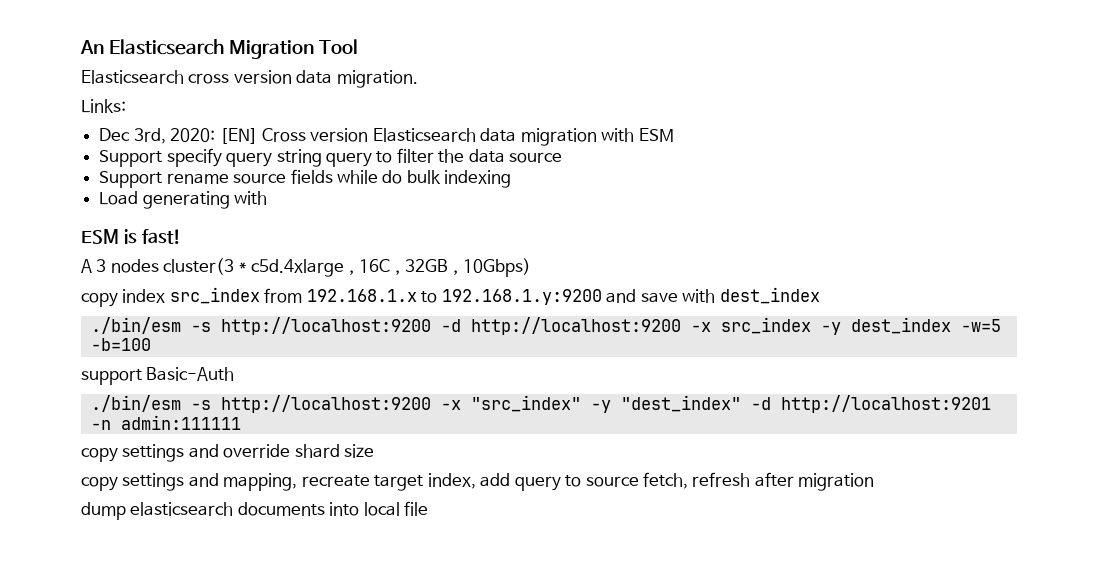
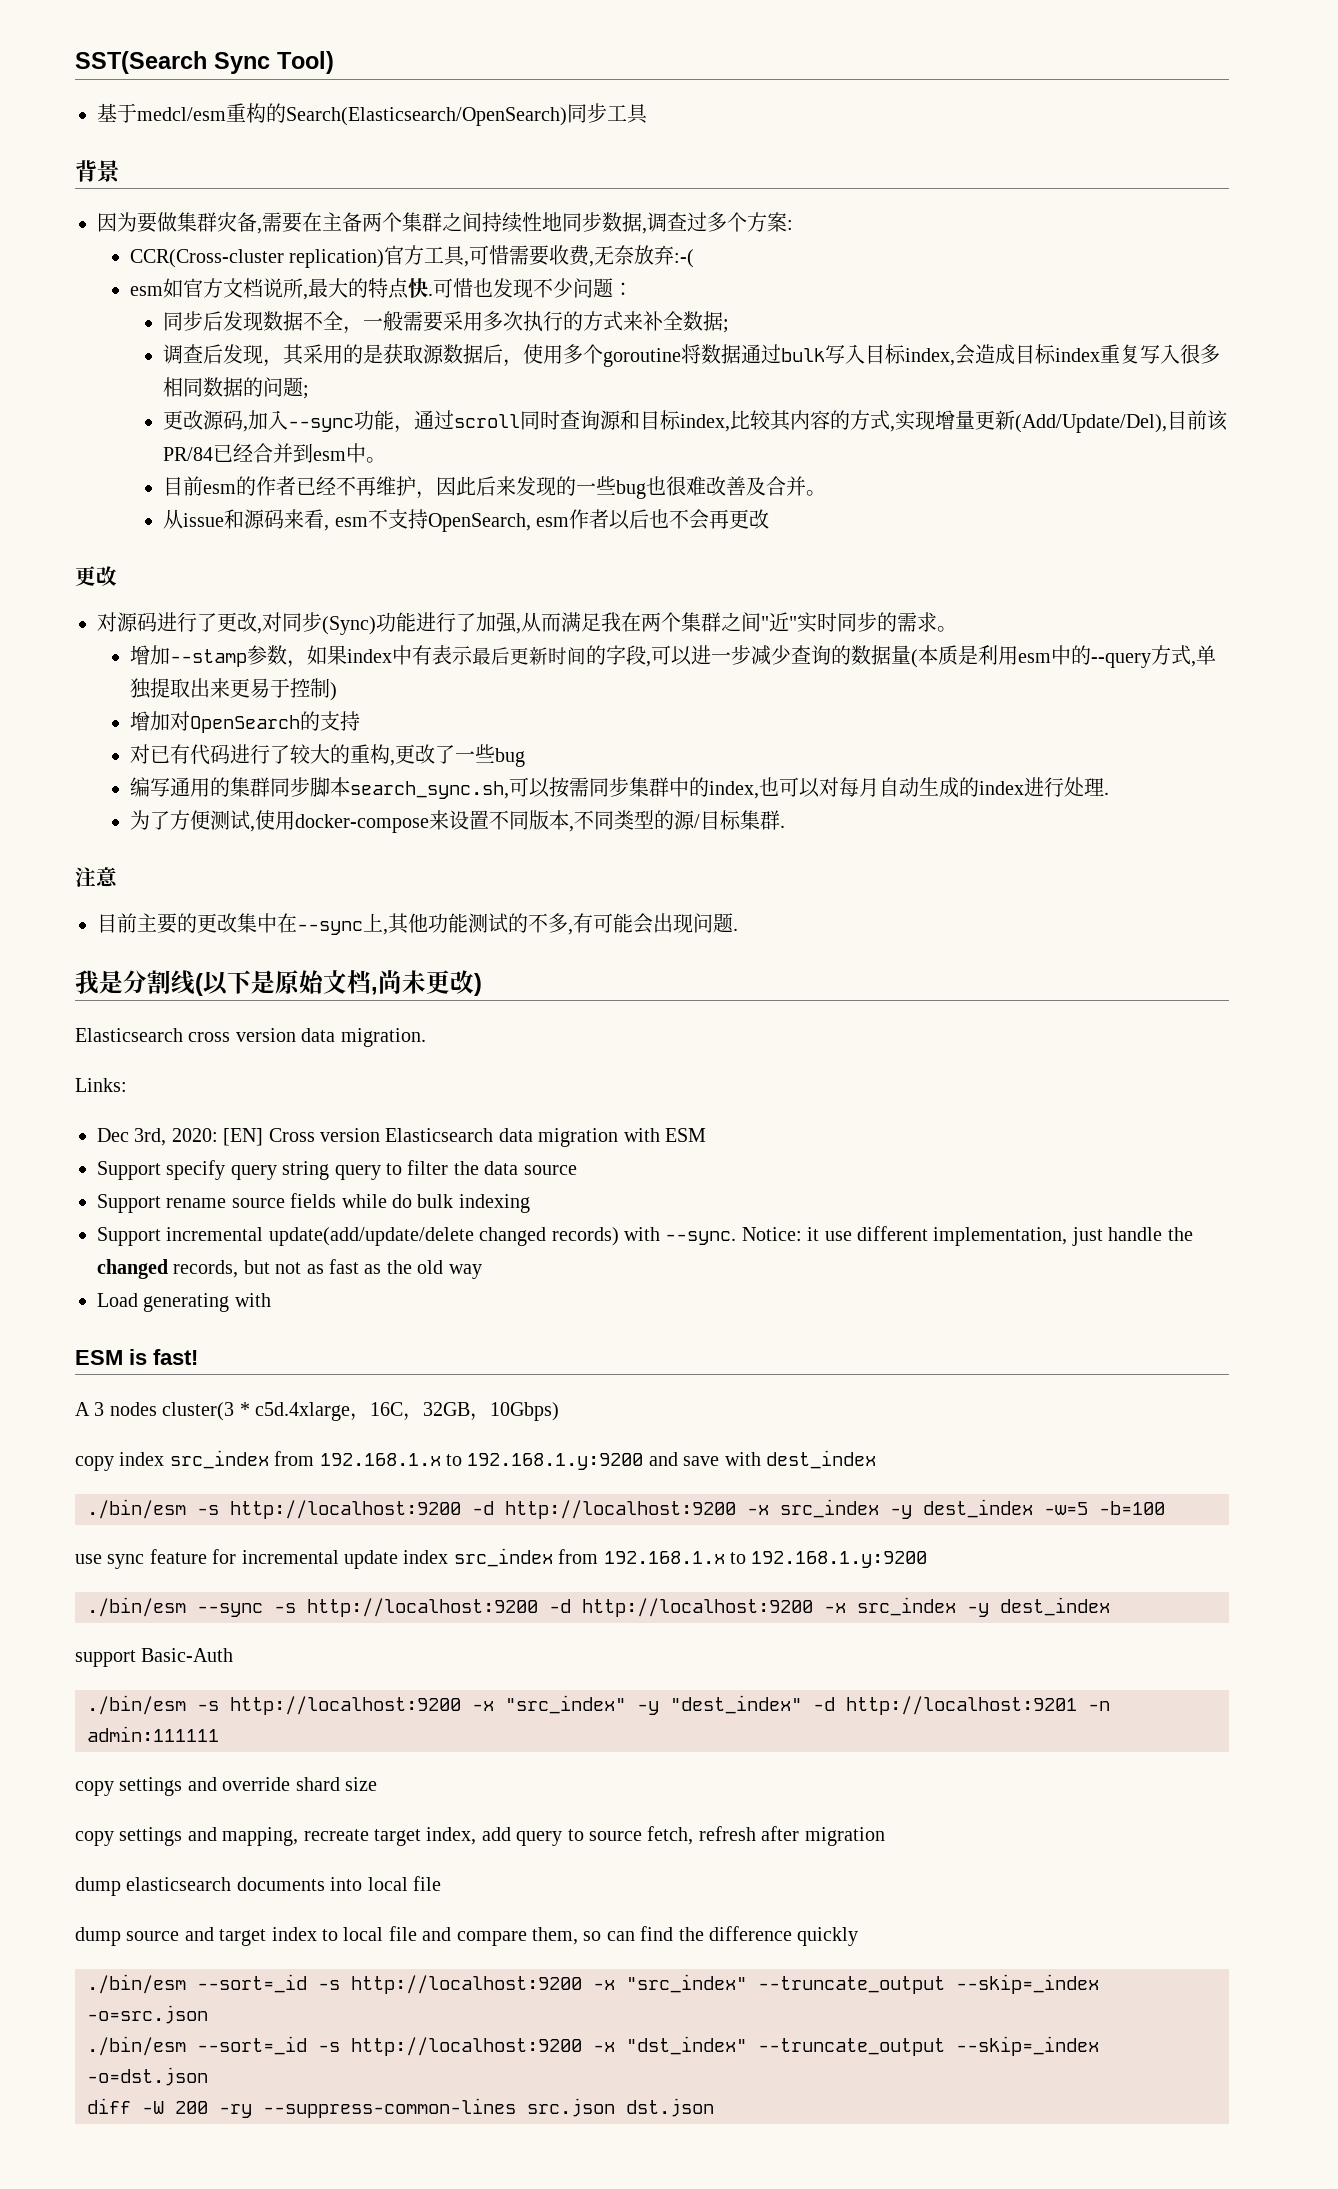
[80,39,359,59] An Elasticsearch Migration Tool -> [75,51,334,74] [97,103,648,126] [75,160,120,183] [97,212,793,234] [130,245,695,268] [130,278,634,300] [163,311,730,334] [163,344,1221,367] [163,377,310,399] [163,410,1229,433] [163,443,387,463] [163,476,827,499] [163,509,769,532] [75,566,117,586] [97,612,957,635] [130,645,1217,668] [130,678,338,701] [130,711,361,733] [130,744,526,767] [130,777,1110,799] [130,810,786,833] [75,867,118,887] [97,913,738,935] [75,970,482,996] SST(Search Sync Tool) // 基于medcl/esm重构的Search(Elasticsearch/OpenSearch)同步工具 // 背景 // 因为要做集群灾备,需要在主备两个集群之间持续性地同步数据,调查过多个方案: // CCR(Cross-cluster replication)官方工具,可惜需要收费,无奈放弃:-( // esm如官方文档说所,最大的特点快.可惜也发现不少问题： // 同步后发现数据不全，一般需要采用多次执行的方式来补全数据; // 调查后发现，其采用的是获取源数据后，使用多个goroutine将数据通过bulk写入目标index,会造成目标index重复写入很多相同数据的问题; // 更改源码,加入--sync功能，通过scroll同时查询源和目标index,比较其内容的方式,实现增量更新(Add/Update/Del),目前该PR/84已经合并到esm中。 // 目前esm的作者已经不再维护，因此后来发现的一些bug也很难改善及合并。 // 从issue和源码来看, esm不支持OpenSearch, esm作者以后也不会再更改 // 更改 // 对源码进行了更改,对同步(Sync)功能进行了加强,从而满足我在两个集群之间"近"实时同步的需求。 // 增加--stamp参数，如果index中有表示最后更新时间的字段,可以进一步减少查询的数据量(本质是利用esm中的--query方式,单独提取出来更易于控制) // 增加对OpenSearch的支持 // 对已有代码进行了较大的重构,更改了一些bug // 编写通用的集群同步脚本search_sync.sh,可以按需同步集群中的index,也可以对每月自动生成的index进行处理. // 为了方便测试,使用docker-compose来设置不同版本,不同类型的源/目标集群. // 注意 // 目前主要的更改集中在--sync上,其他功能测试的不多,有可能会出现问题. // 我是分割线(以下是原始文档,尚未更改)
(512, 179) none -> [97,1226,1193,1246] [97,1259,482,1279] // Support incremental update(add/update/delete changed records) with --sync. Notice: it use different implementation, just handle the changed records, but not as fast as the old way
(151, 344) none -> [75,1548,928,1569] [87,1597,1110,1617] // use sync feature for incremental update index src_index from 192.168.1.x to 192.168.1.y:9200 // ./bin/esm --sync -s http://localhost:9200 -d http://localhost:9200 -x src_index -y dest_index
(429, 508) none -> [75,1926,859,1946] [87,1974,1099,1994] [87,2005,208,2024] [87,2036,1099,2056] [87,2067,208,2086] [87,2098,714,2118] // dump source and target index to local file and compare them, so can find the difference quickly // ./bin/esm --sort=_id -s http://localhost:9200 -x "src_index" --truncate_output --skip=_index -o=src.json // ./bin/esm --sort=_id -s http://localhost:9200 -x "dst_index" --truncate_output --skip=_index -o=dst.json // diff -W 200 -ry --suppress-common-lines src.json dst.json

